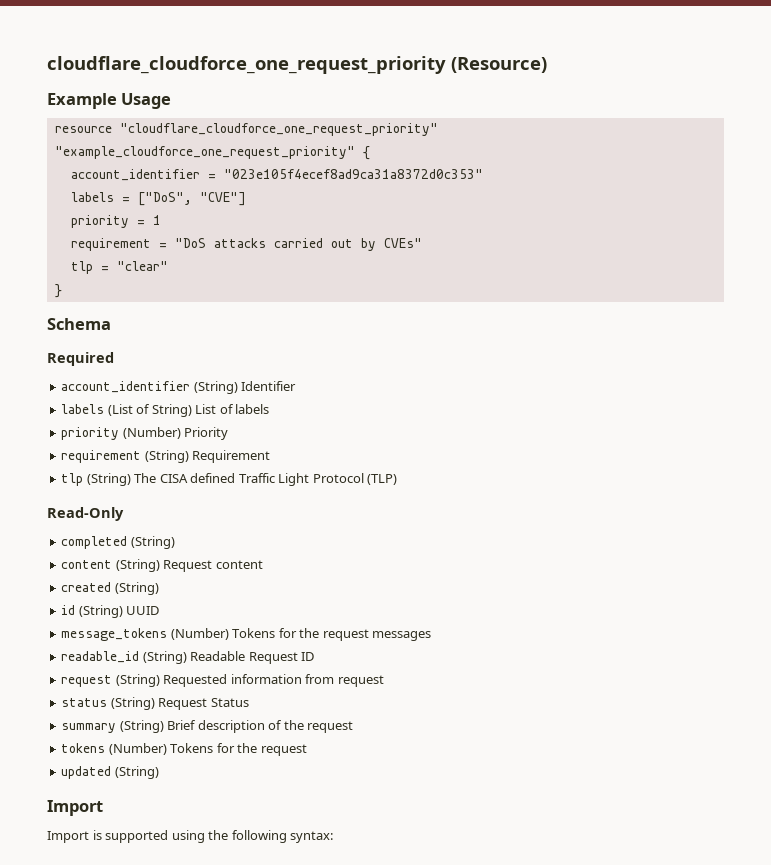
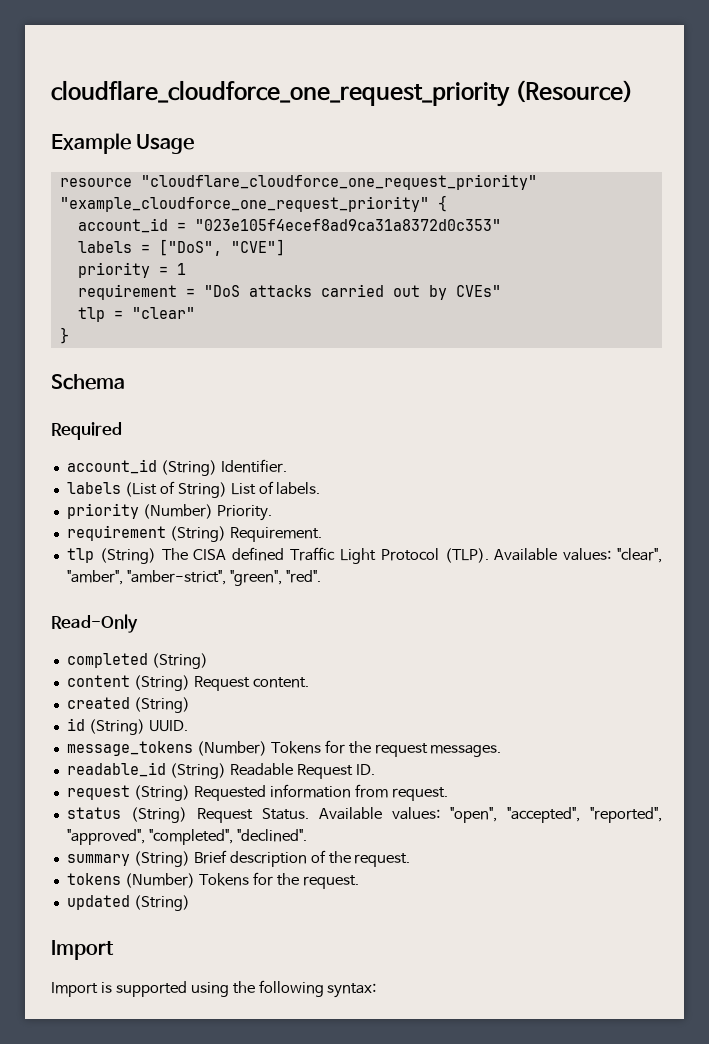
[70,169,200,181] account_identifier -> [77,218,168,233] account_id
[61,381,297,394] account_identifier (String) Identifier -> [66,459,287,476] account_id (String) Identifier.
[235,404,270,414] labels -> [276,482,321,495] labels.
[184,427,229,440] Priority -> [216,505,272,521] Priority.
[192,450,271,463] Requirement -> [229,527,322,542] Requirement.
[367,474,398,485] (TLP) -> [444,548,662,563] [66,570,321,586] (TLP). Available values: "clear", "amber", "amber-strict", "green", "red".
[215,560,263,569] content -> [252,677,309,688] content.
[126,606,160,615] UUID -> [148,720,188,732] UUID.
[372,631,432,641] messages -> [430,745,502,757] messages.
[301,652,315,661] ID -> [355,764,375,775] ID.
[337,675,384,687] request -> [391,787,448,801] request.
[210,698,249,707] Status -> [261,807,662,823] [66,829,307,845] Status. Available values: "open", "accepted", "reported", "approved", "completed", "declined".
[307,721,354,733] request -> [354,853,411,867] request.
[260,744,307,756] request -> [302,875,359,889] request.

